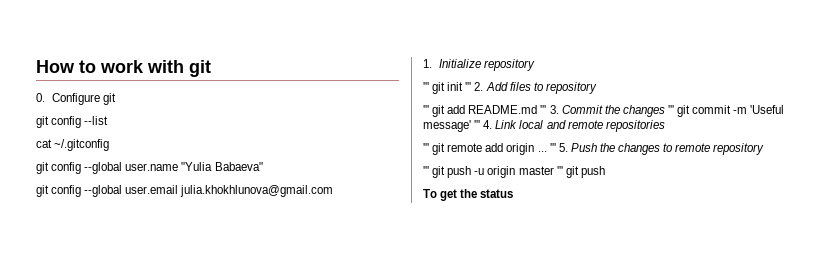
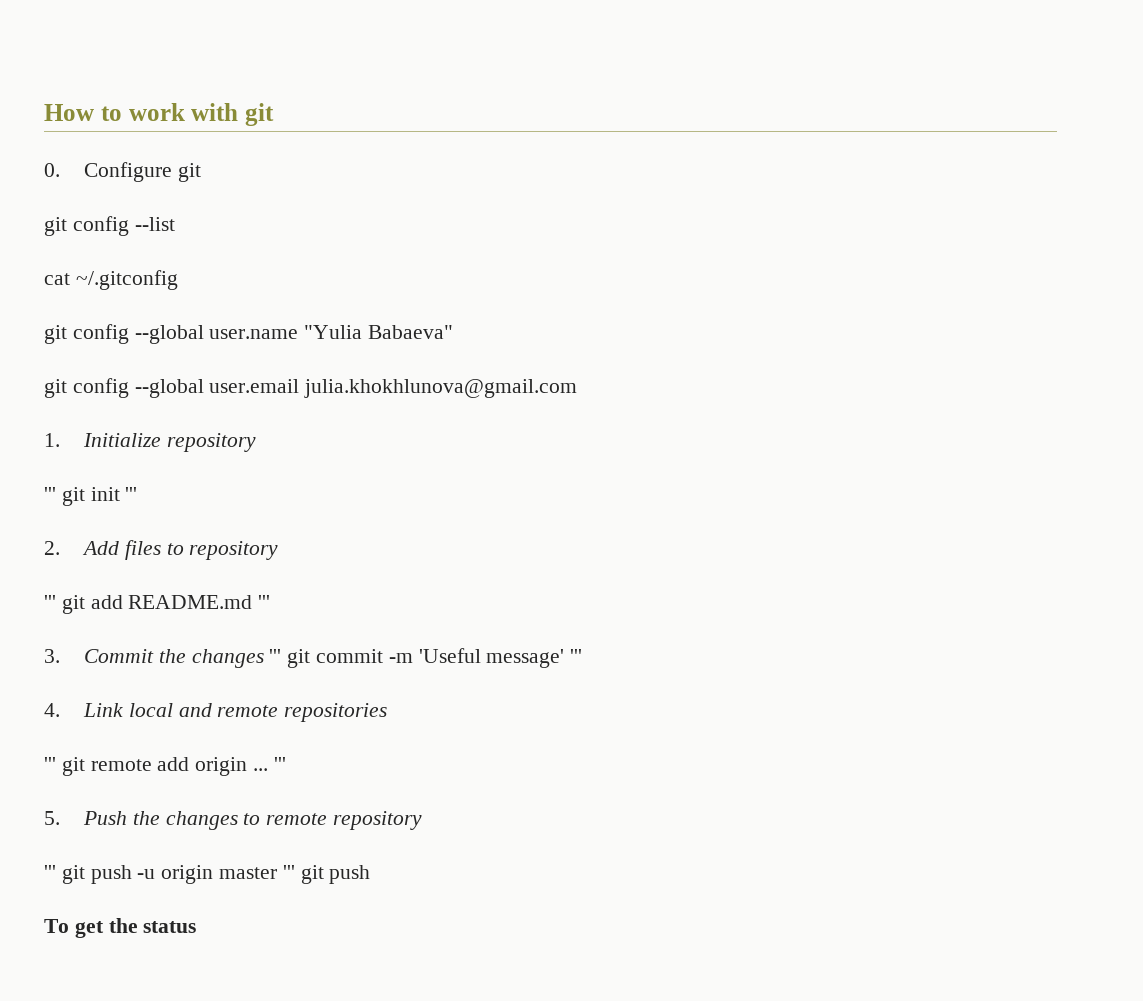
(472, 86) none -> (138, 494) //
(547, 109) none -> (271, 602) //
(481, 124) none -> (583, 656) //
(556, 147) none -> (286, 764) //

